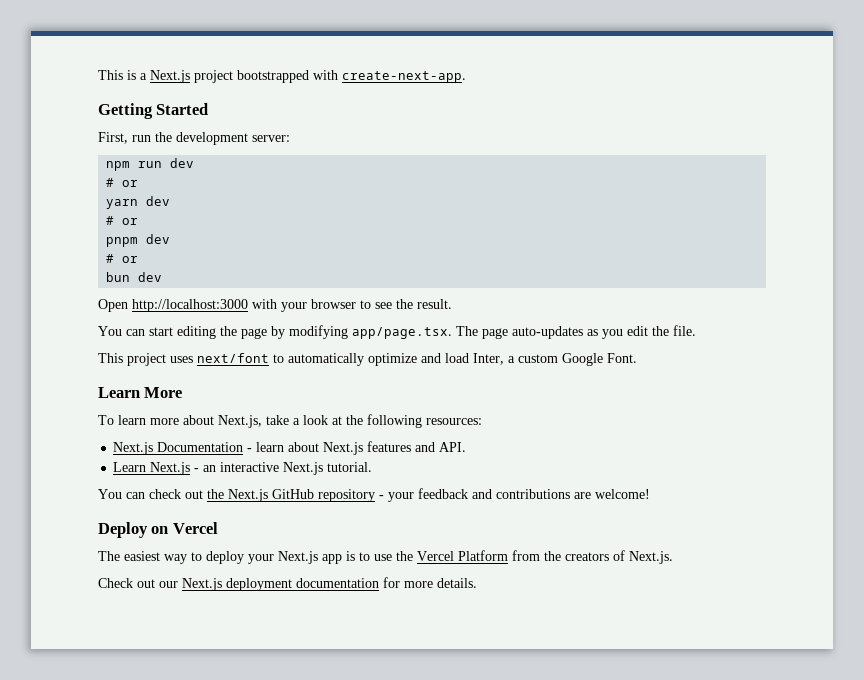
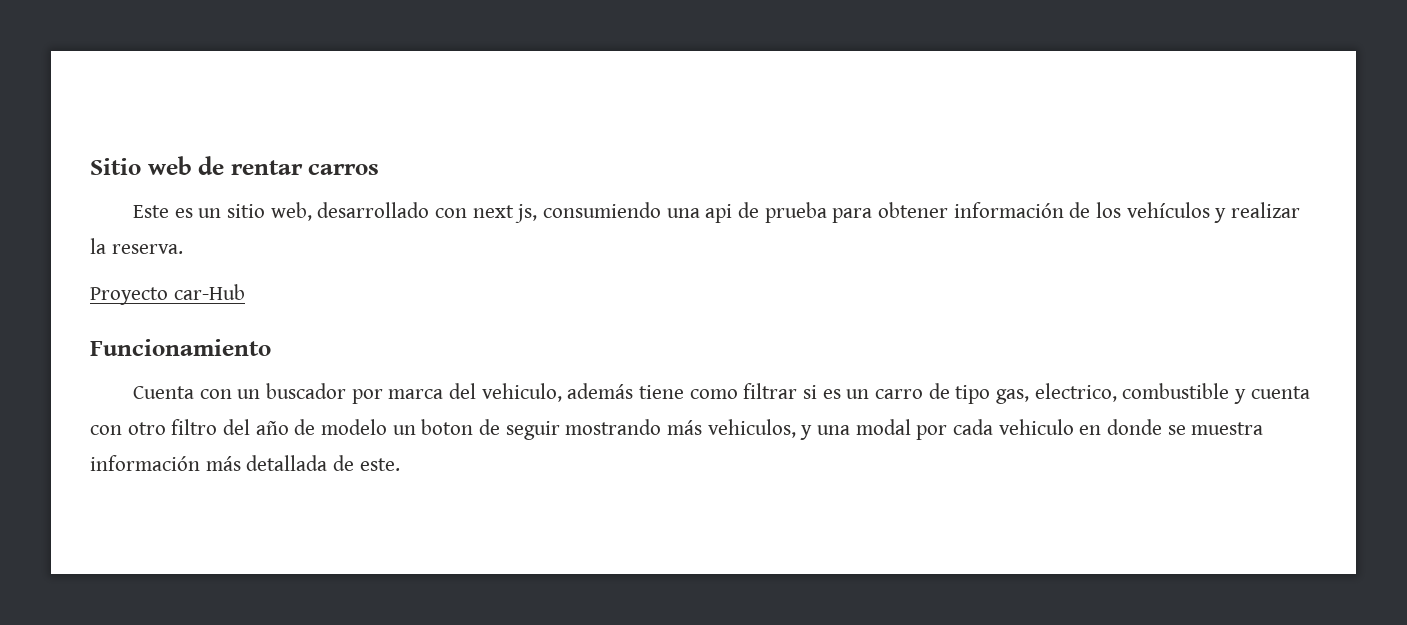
[98,70,466,83] [98,103,209,119] [98,132,290,145] [106,158,195,171] [106,178,139,187] [106,196,171,209] [106,216,139,225] [106,234,171,247] [106,254,139,263] [106,272,163,282] [98,299,452,312] [98,325,696,339] [98,353,637,366] [98,387,183,398] [98,414,482,428] [113,441,467,455] [113,462,373,475] [98,488,650,502] [98,522,218,538] [98,550,673,564] [98,577,477,591] This is a Next.js project bootstrapped with create-next-app. // Getting Started // First, run the development server: // npm run dev // # or // yarn dev // # or // pnpm dev // # or // bun dev // Open http://localhost:3000 with your browser to see the result. // You can start editing the page by modifying app/page.tsx. The page auto-updates as you edit the file. // This project uses next/font to automatically optimize and load Inter, a custom Google Font. // Learn More // To learn more about Next.js, take a look at the following resources: // Next.js Documentation - learn about Next.js features and API. // Learn Next.js - an interactive Next.js tutorial. // You can check out the Next.js GitHub repository - your feedback and contributions are welcome! // Deploy on Vercel // The easiest way to deploy your Next.js app is to use the Vercel Platform from the creators of Next.js. // Check out our Next.js deployment documentation for more details. -> [90,156,380,175] [132,202,1301,223] [90,238,183,254] [90,284,245,305] [90,339,271,356] [132,383,1310,404] [90,419,1264,440] [90,455,400,471] Sitio web de rentar carros // Este es un sitio web, desarrollado con next js, consumiendo una api de prueba para obtener información de los vehículos y realizar la reserva. // Proyecto car-Hub // Funcionamiento // Cuenta con un buscador por marca del vehiculo, además tiene como filtrar si es un carro de tipo gas, electrico, combustible y cuenta con otro filtro del año de modelo un boton de seguir mostrando más vehiculos, y una modal por cada vehiculo en donde se muestra información más detallada de este.

